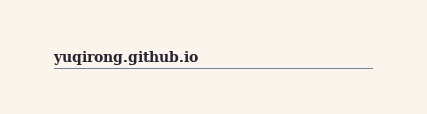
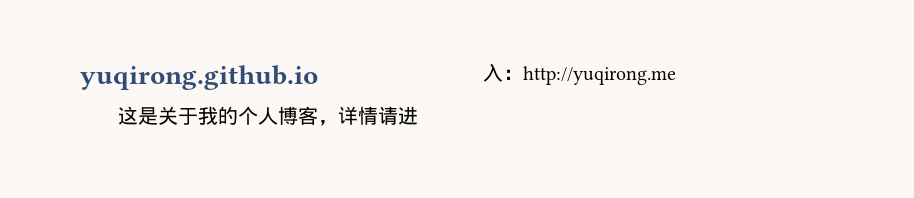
(198, 58) none -> [117,106,418,126] [483,63,676,85] // 这是关于我的个人博客，详情请进入：http://yuqirong.me

